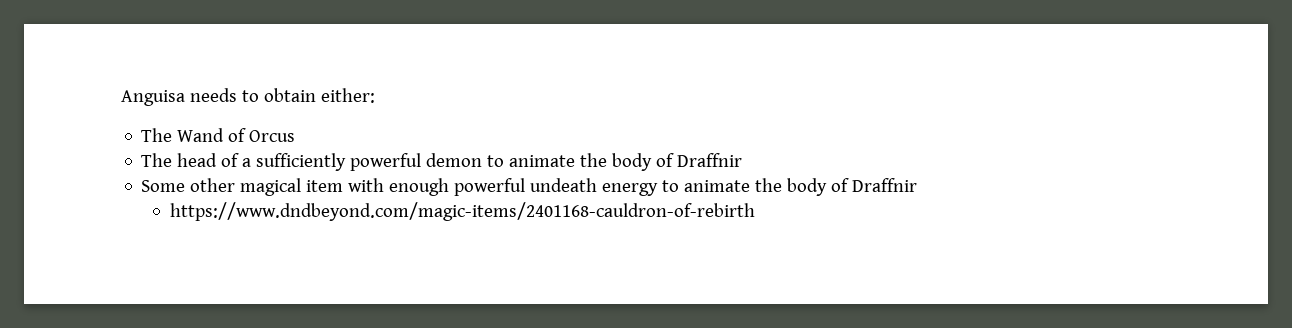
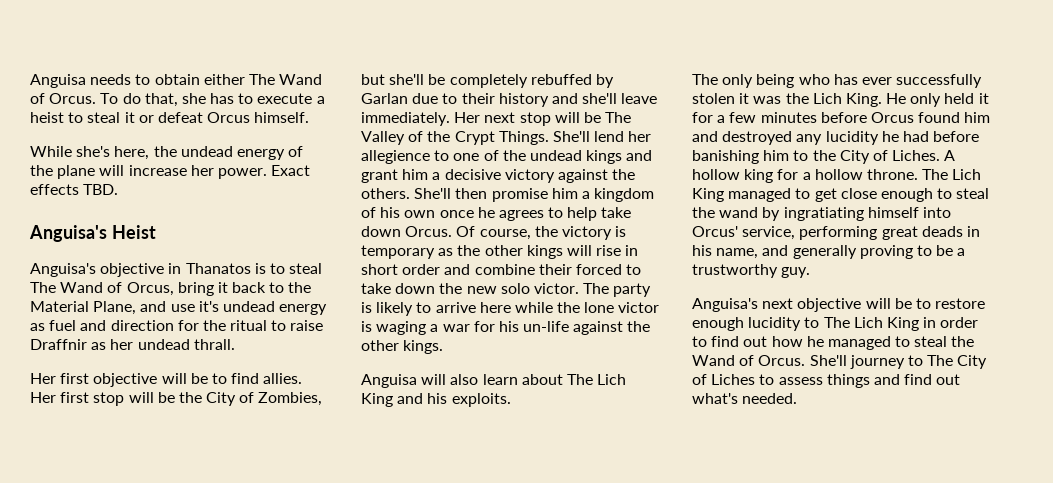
[320,88,375,103] [141,128,296,142] [141,153,743,171] [141,178,918,196] [169,202,755,221] either: // The Wand of Orcus // The head of a sufficiently powerful demon to animate the body of Draffnir // Some other magical item with enough powerful undeath energy to animate the body of Draffnir // https://www.dndbeyond.com/magic-items/2401168-cauldron-of-rebirth -> [203,74,323,85] [30,93,325,107] [30,112,310,123] [30,146,304,160] [30,165,311,179] [30,184,119,195] [29,225,156,242] [30,263,323,277] [30,282,312,296] [30,301,328,315] [30,320,324,331] [30,339,235,350] [30,373,303,387] [30,392,323,406] [361,74,614,88] [361,93,658,107] [361,112,632,126] [361,131,652,145] [361,150,653,164] [361,169,636,183] [361,188,655,202] [361,207,632,221] [361,226,627,240] [361,245,639,259] [361,264,642,275] [361,283,652,297] [361,302,660,316] [361,321,651,335] [361,340,444,354] [361,374,627,388] [361,393,511,407] [692,74,983,88] [692,93,989,107] [692,112,991,123] [692,131,980,145] [692,150,956,164] [692,169,982,183] [692,188,990,202] [692,207,951,221] [692,226,980,240] [692,245,966,259] [692,264,811,278] [692,298,986,312] [692,317,979,331] [692,336,975,350] [692,355,988,369] [692,374,961,388] [692,393,798,404] either The Wand of Orcus. To do that, she has to execute a heist to steal it or defeat Orcus himself. // While she's here, the undead energy of the plane will increase her power. Exact effects TBD. // Anguisa's Heist // Anguisa's objective in Thanatos is to steal The Wand of Orcus, bring it back to the Material Plane, and use it's undead energy as fuel and direction for the ritual to raise Draffnir as her undead thrall. // Her first objective will be to find allies. Her first stop will be the City of Zombies, but she'll be completely rebuffed by Garlan due to their history and she'll leave immediately. Her next stop will be The Valley of the Crypt Things. She'll lend her allegience to one of the undead kings and grant him a decisive victory against the others. She'll then promise him a kingdom of his own once he agrees to help take down Orcus. Of course, the victory is temporary as the other kings will rise in short order and combine their forced to take down the new solo victor. The party is likely to arrive here while the lone victor is waging a war for his un-life against the other kings. // Anguisa will also learn about The Lich King and his exploits. // The only being who has ever successfully stolen it was the Lich King. He only held it for a few minutes before Orcus found him and destroyed any lucidity he had before banishing him to the City of Liches. A hollow king for a hollow throne. The Lich King managed to get close enough to steal the wand by ingratiating himself into Orcus' service, performing great deads in his name, and generally proving to be a trustworthy guy. // Anguisa's next objective will be to restore enough lucidity to The Lich King in order to find out how he managed to steal the Wand of Orcus. She'll journey to The City of Liches to assess things and find out what's needed.

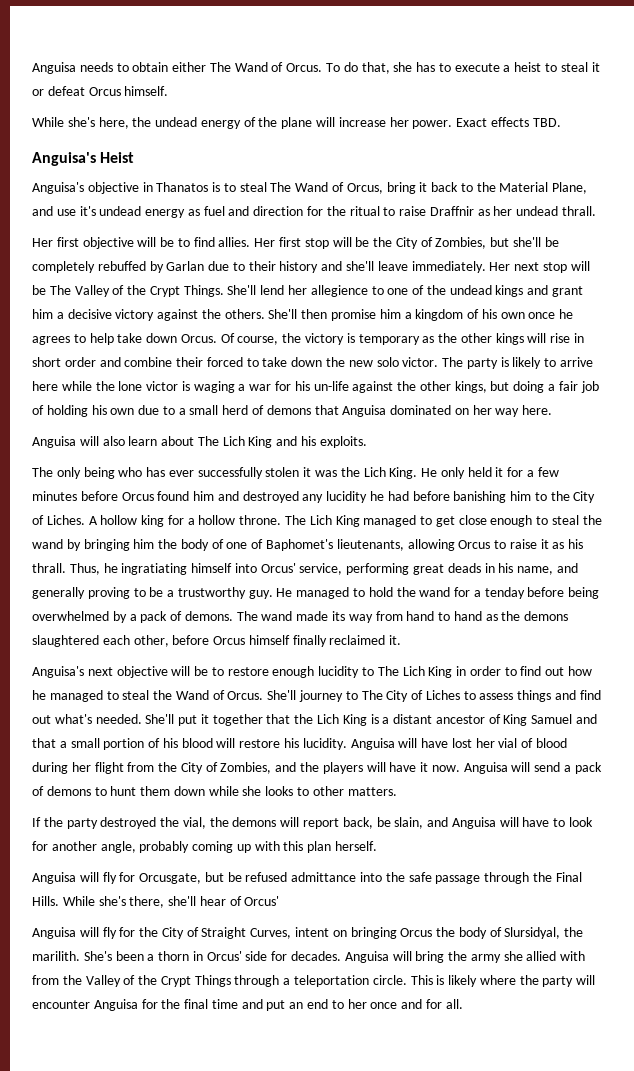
[403,340,444,354] kings. -> [454,381,599,393] [32,405,553,417] kings, but doing a fair job of holding his own due to a small herd of demons that Anguisa dominated on her way here.
(781, 214) none -> [83,539,584,551] [32,563,118,575] bringing him the body of one of Baphomet's lieutenants, allowing Orcus to raise it as his thrall. Thus, he
(811, 272) none -> [276,587,600,599] [32,611,569,623] [32,635,402,647] He managed to hold the wand for a tenday before being overwhelmed by a pack of demons. The wand made its way from hand to hand as the demons slaughtered each other, before Orcus himself finally reclaimed it.
(798, 398) none -> [145,714,598,726] [32,738,568,750] [32,762,602,774] [32,786,397,796] [32,817,594,829] [32,841,378,853] [32,872,582,884] [32,896,280,908] [32,927,584,939] [32,951,586,963] [32,975,596,987] [32,999,463,1011] She'll put it together that the Lich King is a distant ancestor of King Samuel and that a small portion of his blood will restore his lucidity. Anguisa will have lost her vial of blood during her flight from the City of Zombies, and the players will have it now. Anguisa will send a pack of demons to hunt them down while she looks to other matters. // If the party destroyed the vial, the demons will report back, be slain, and Anguisa will have to look for another angle, probably coming up with this plan herself. // Anguisa will fly for Orcusgate, but be refused admittance into the safe passage through the Final Hills. While she's there, she'll hear of Orcus' // Anguisa will fly for the City of Straight Curves, intent on bringing Orcus the body of Slursidyal, the marilith. She's been a thorn in Orcus' side for decades. Anguisa will bring the army she allied with from the Valley of the Crypt Things through a teleportation circle. This is likely where the party will encounter Anguisa for the final time and put an end to her once and for all.

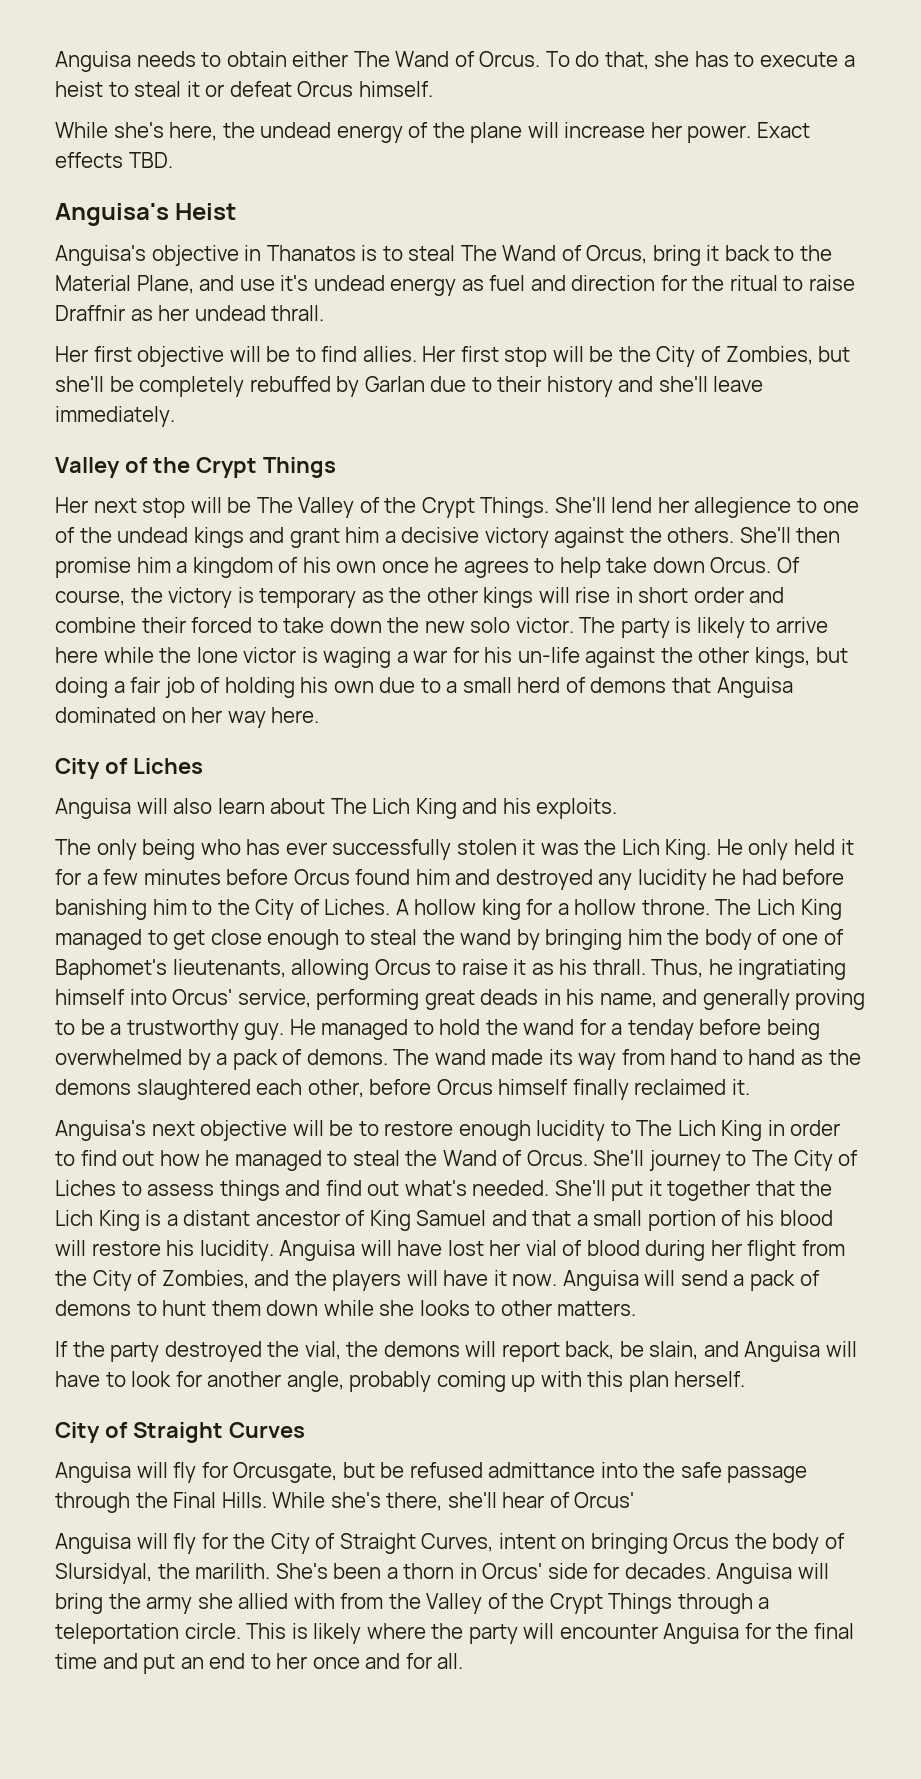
(486, 267) none -> [55,457,336,478] // Valley of the Crypt Things //
(553, 410) none -> [55,758,203,779] // City of Liches
(378, 846) none -> [55,1422,305,1443] // City of Straight Curves

